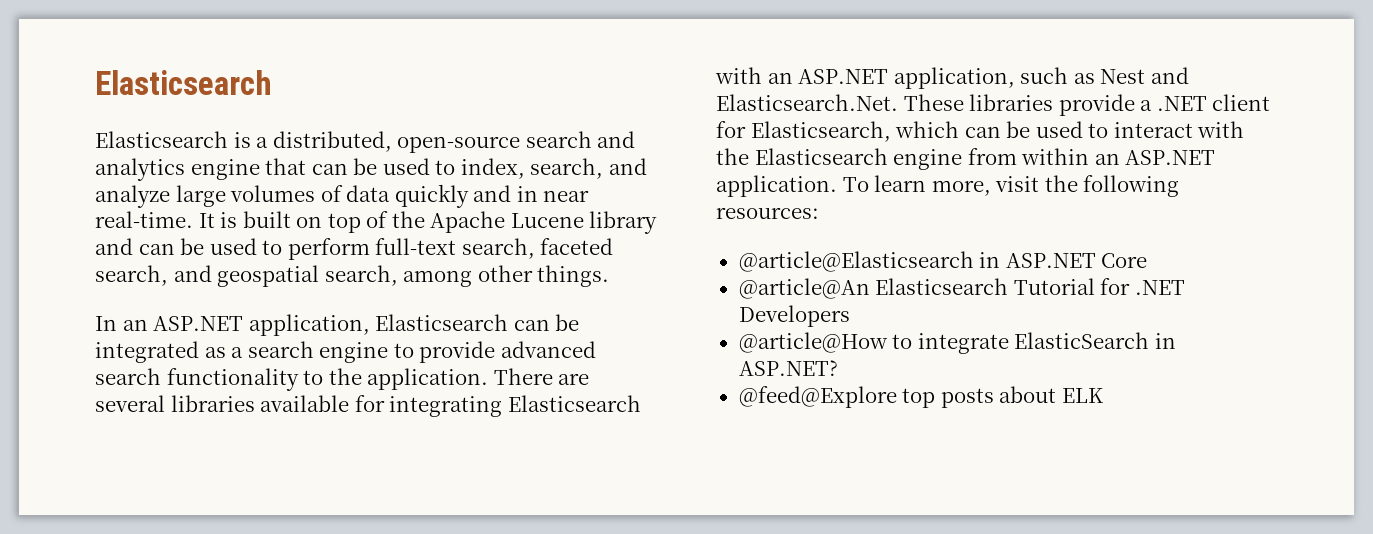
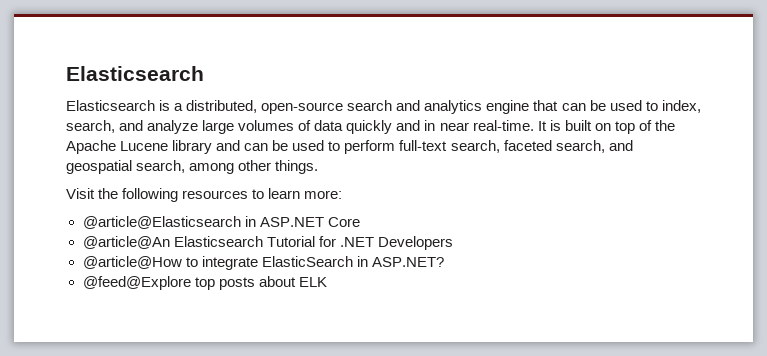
[95,314,580,336] [95,341,596,363] [95,368,590,391] [95,395,641,417] [715,67,1189,89] [716,94,1271,116] [716,121,1245,142] [716,148,1216,170] [716,175,1180,197] [716,207,819,219] In an ASP.NET application, Elasticsearch can be integrated as a search engine to provide advanced search functionality to the application. There are several libraries available for integrating Elasticsearch with an ASP.NET application, such as Nest and Elasticsearch.Net. These libraries provide a .NET client for Elasticsearch, which can be used to interact with the Elasticsearch engine from within an ASP.NET application. To learn more, visit the following resources: -> [66,188,343,202] Visit the following resources to learn more:

